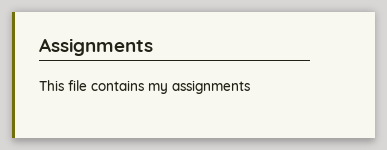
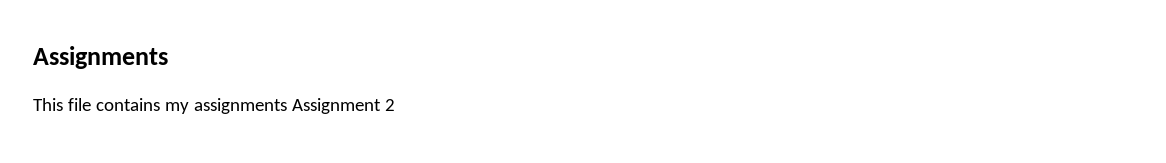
(250, 87) none -> [291,98,395,114] Assignment 2

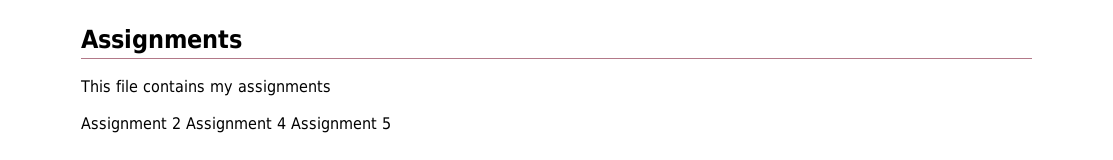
(287, 106) none -> (331, 87) //
(395, 105) none -> [186,116,391,133] Assignment 4 Assignment 5

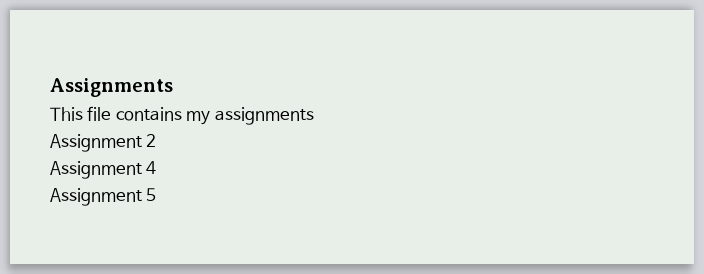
(181, 123) none -> (157, 140) //
(286, 123) none -> (157, 167) //

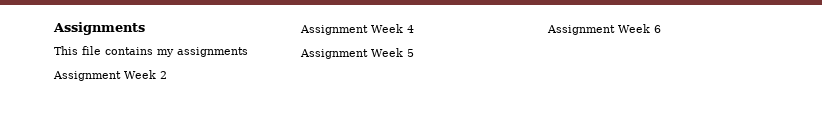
(142, 143) none -> [124,70,156,79] Week
(142, 170) none -> [371,24,403,33] Week
(142, 197) none -> [371,48,403,57] Week
(157, 194) none -> [547,24,661,35] // Assignment Week 6

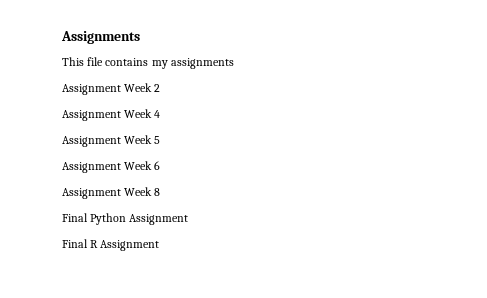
(661, 29) none -> [62,187,161,199] [62,213,189,225] [62,239,160,251] // Assignment Week 8 // Final Python Assignment // Final R Assignment

